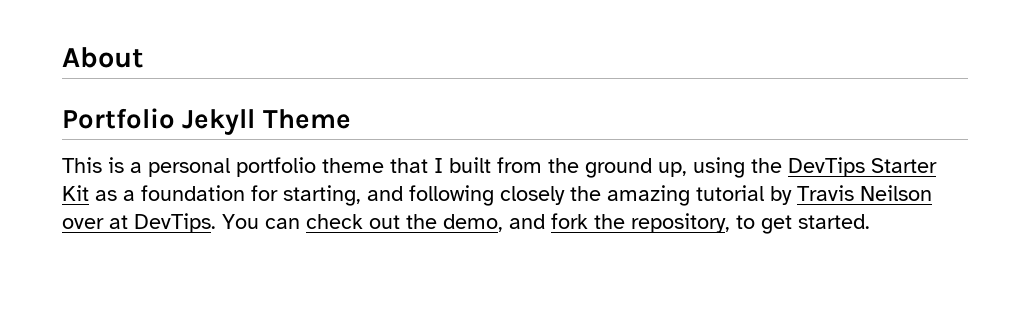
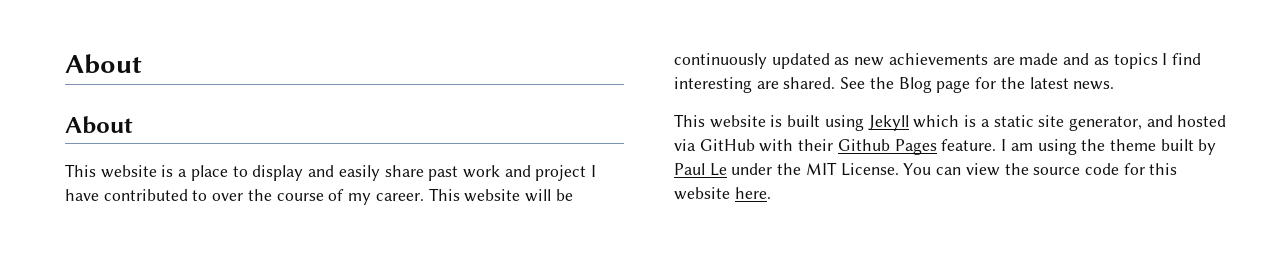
[62,47,143,68] [62,108,351,135] [62,157,937,178] [62,185,932,206] [62,213,870,234] About // Portfolio Jekyll Theme // This is a personal portfolio theme that I built from the ground up, using the DevTips Starter Kit as a foundation for starting, and following closely the amazing tutorial by Travis Neilson over at DevTips. You can check out the demo, and fork the repository, to get started. -> [65,54,142,74] [65,116,133,134] [65,164,597,181] [65,188,573,205] [674,53,1201,69] [674,77,1115,93] [674,114,1227,131] [674,139,1217,155] [674,162,1178,176] [674,187,771,200] About // About // This website is a place to display and easily share past work and project I have contributed to over the course of my career. This website will be continuously updated as new achievements are made and as topics I find interesting are shared. See the Blog page for the latest news. // This website is built using Jekyll which is a static site generator, and hosted via GitHub with their Github Pages feature. I am using the theme built by Paul Le under the MIT License. You can view the source code for this website here.

